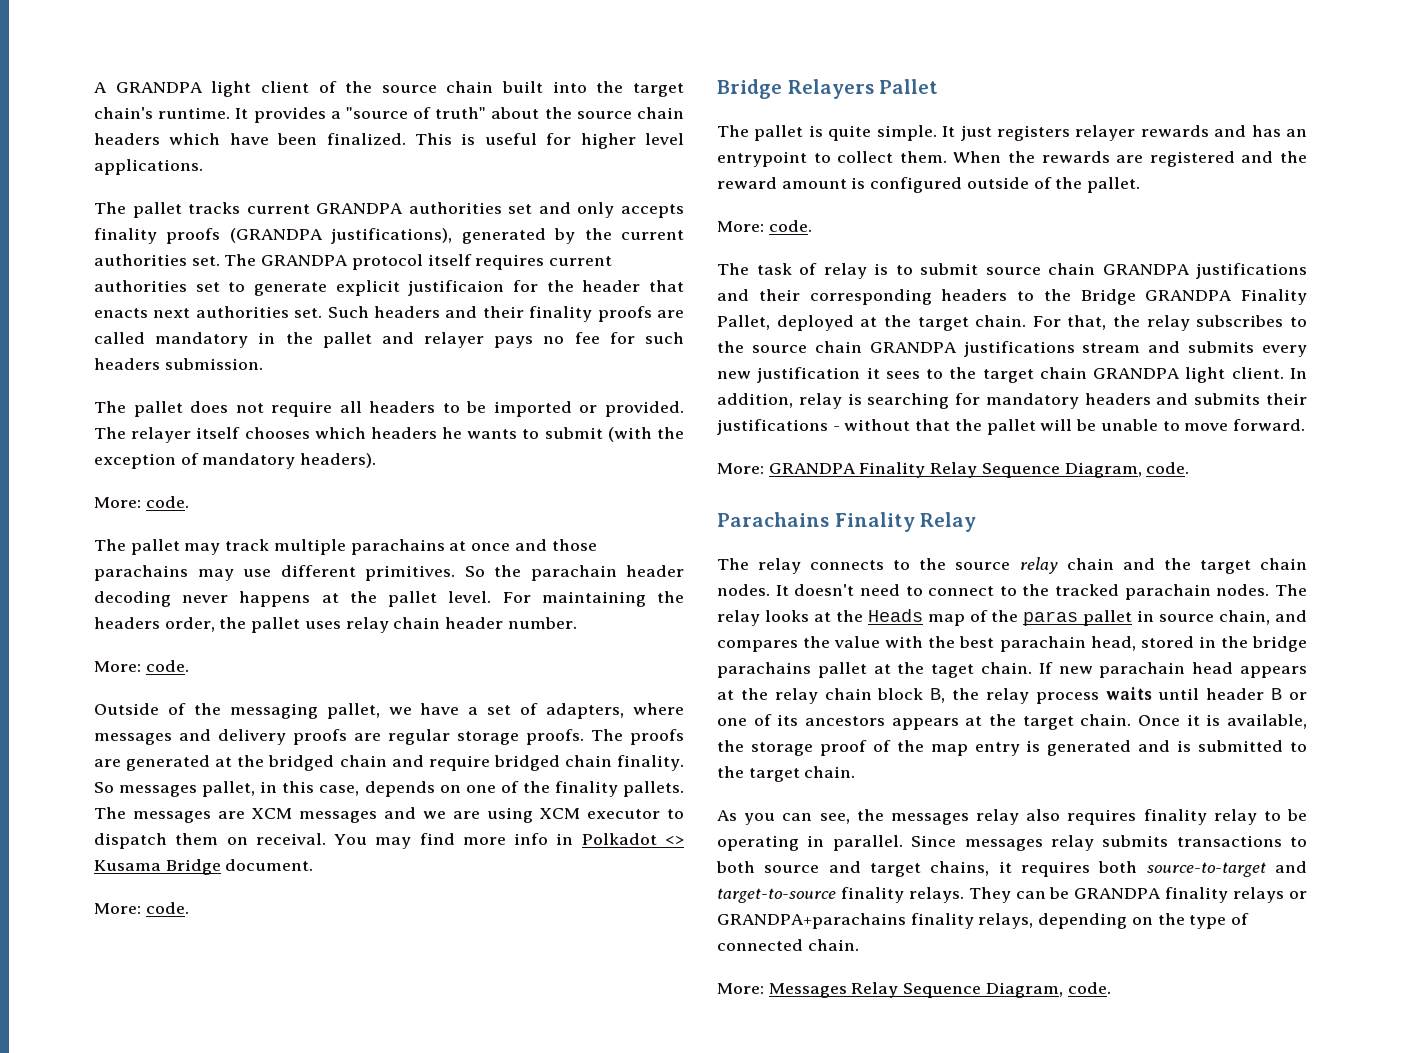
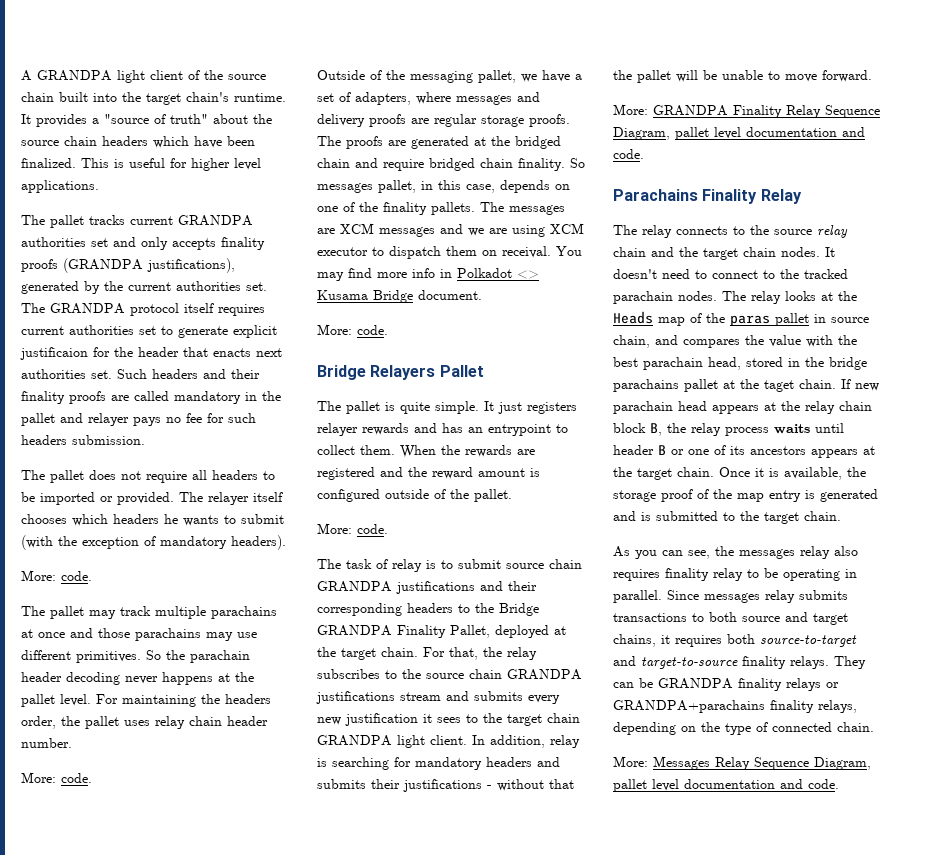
(1142, 470) none -> [675,127,865,140] pallet level documentation and
(1063, 990) none -> [613,779,803,792] pallet level documentation and

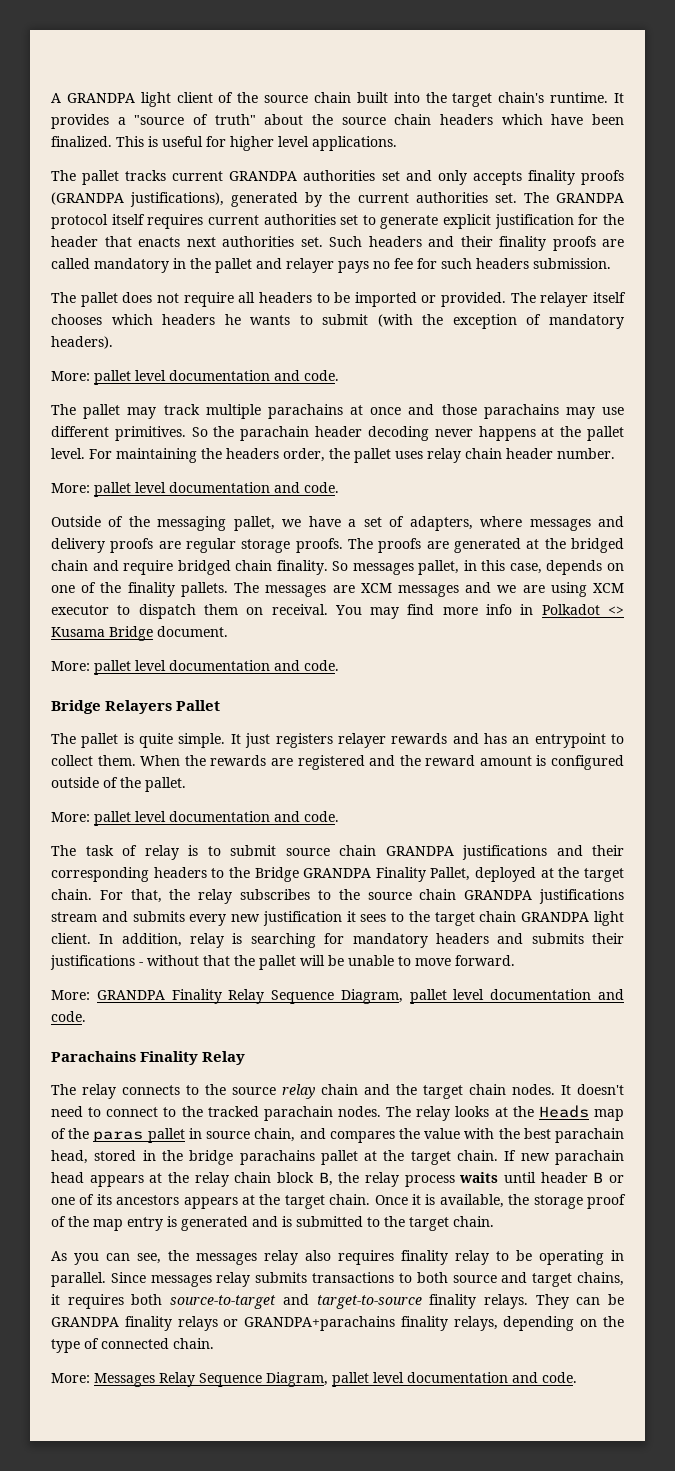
[20,347,88,360] justificaion -> [494,214,574,229] justification
(56, 575) none -> [94,370,300,385] pallet level documentation and
(56, 777) none -> [94,482,300,497] pallet level documentation and
(352, 329) none -> [94,660,300,675] pallet level documentation and
(352, 528) none -> [94,811,300,826] pallet level documentation and
[764,380,794,392] taget -> [410,1151,451,1165] target

